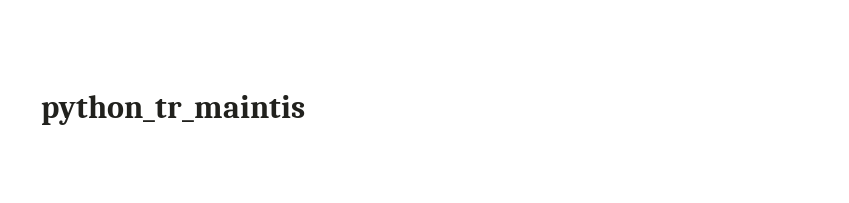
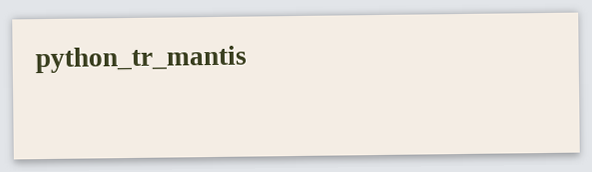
[41,95,305,125] python_tr_maintis -> [35,45,247,74] python_tr_mantis

